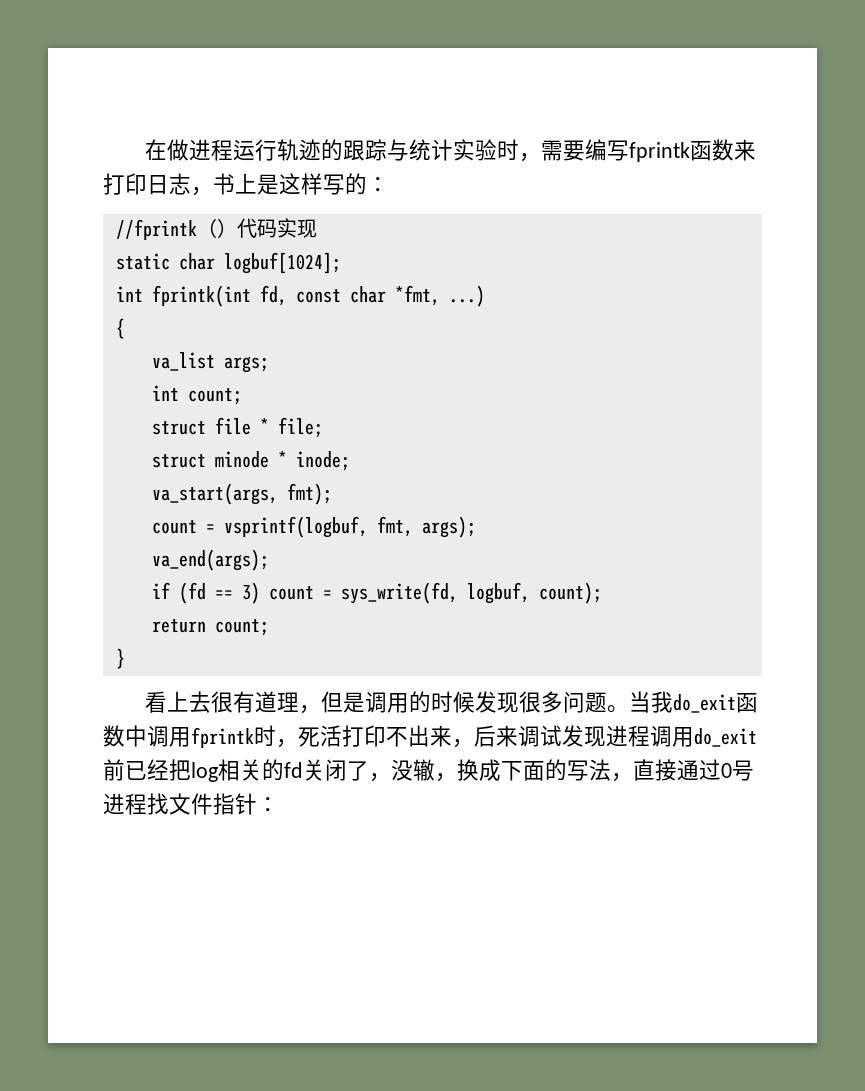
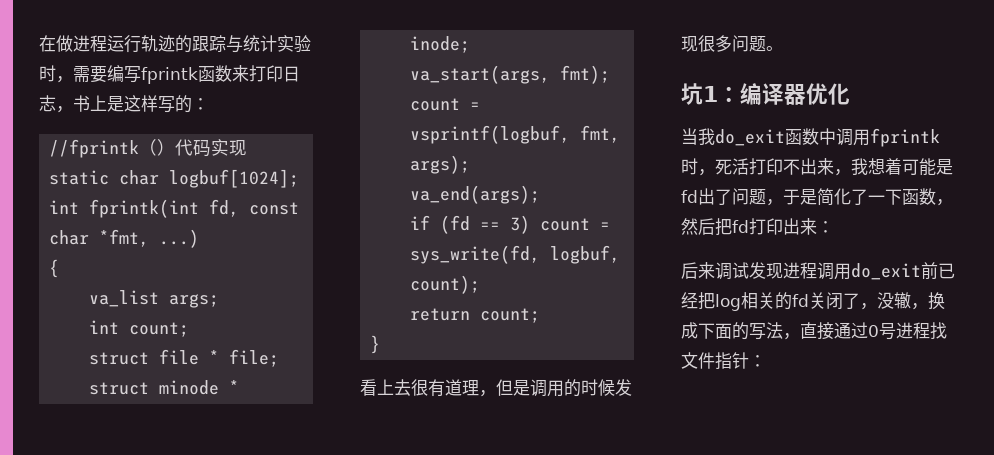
(630, 709) none -> [681,83,850,105] // 坑1：编译器优化 //
(474, 743) none -> [851,158,953,176] [681,188,953,206] [681,218,834,236] 我想着可能是fd出了问题，于是简化了一下函数，然后把fd打印出来： //

